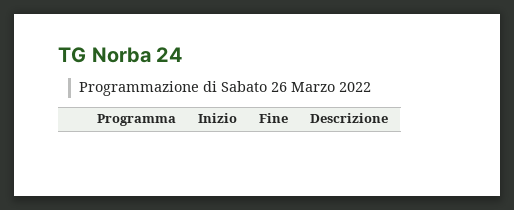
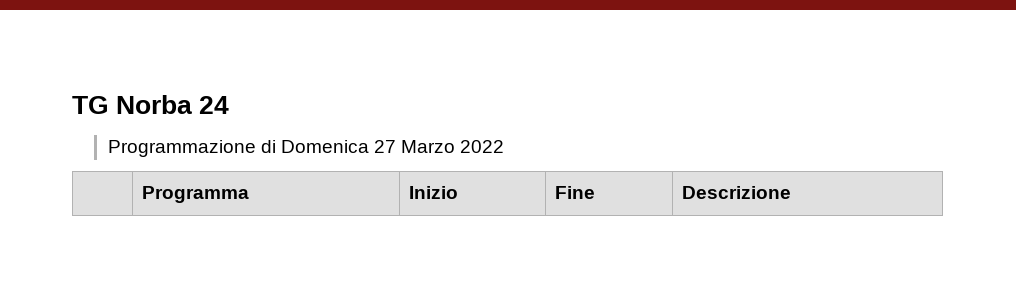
[220,81,287,92] Sabato 26 -> [280,140,397,153] Domenica 27

